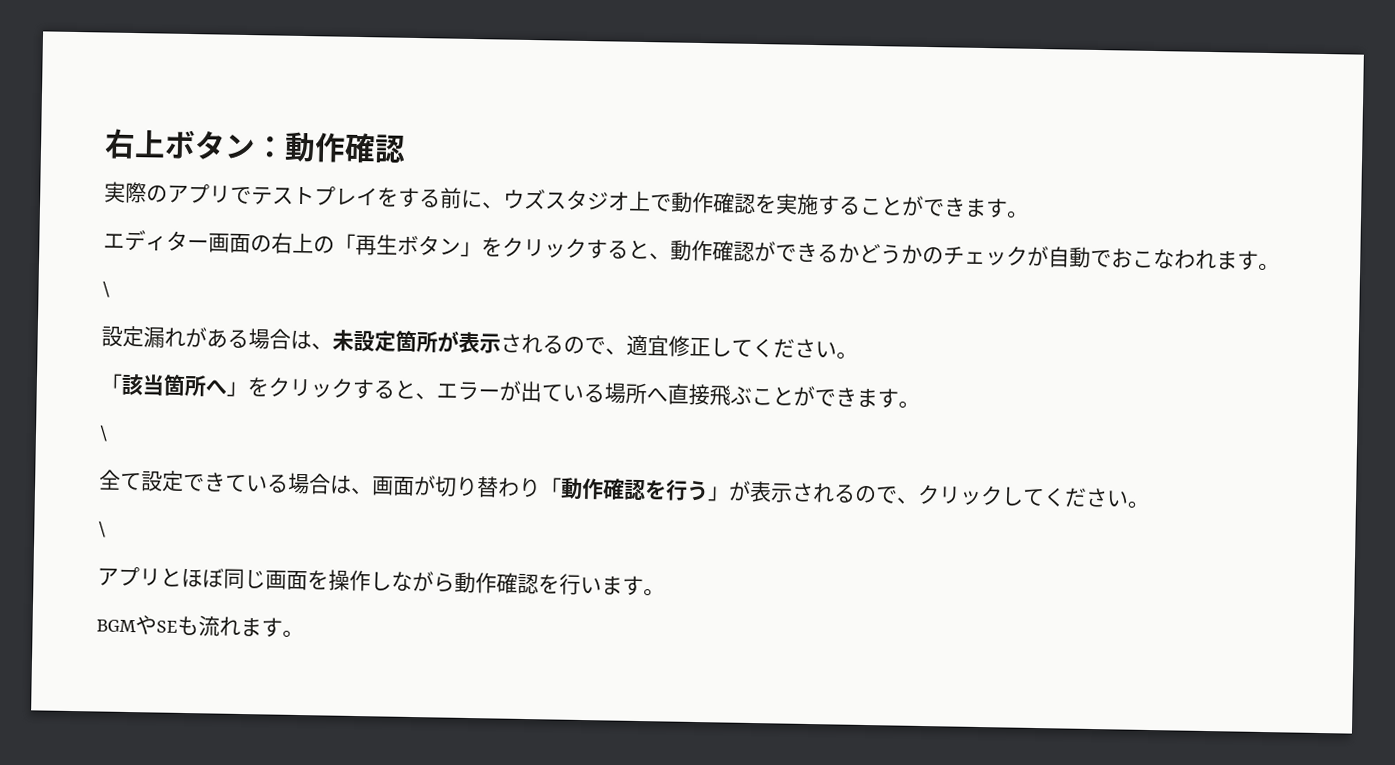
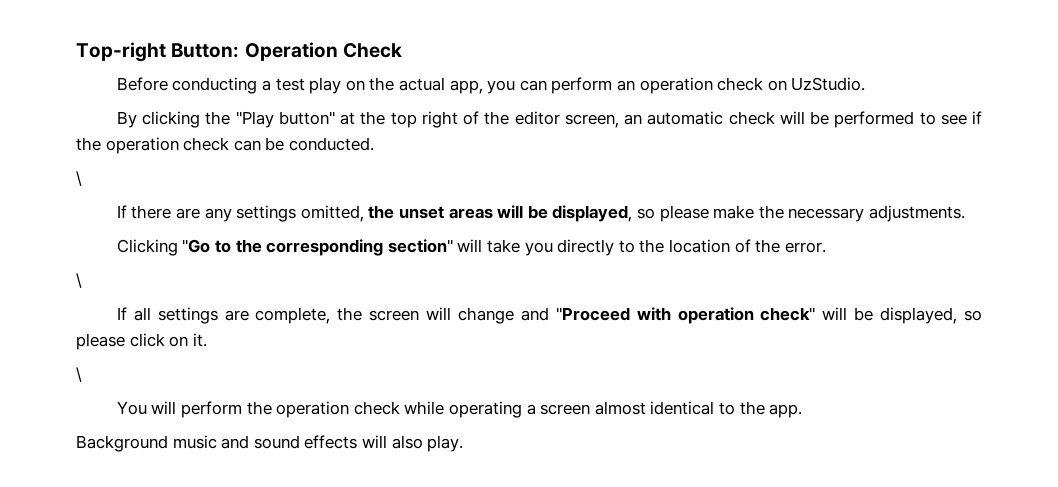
[104,128,406,164] [104,181,1029,219] [103,229,1280,272] [102,281,110,298] [101,325,858,360] [100,373,920,409] [99,425,108,442] [99,469,1149,509] [98,521,106,538] [97,566,665,597] [96,615,304,639] 右上ボタン：動作確認 // 実際のアプリでテストプレイをする前に、ウズスタジオ上で動作確認を実施することができます。 // エディター画面の右上の「再生ボタン」をクリックすると、動作確認ができるかどうかのチェックが自動でおこなわれます。 // \ // 設定漏れがある場合は、未設定箇所が表示されるので、適宜修正してください。 // 「該当箇所へ」をクリックすると、エラーが出ている場所へ直接飛ぶことができます。 // \ // 全て設定できている場合は、画面が切り替わり「動作確認を行う」が表示されるので、クリックしてください。 // \ // アプリとほぼ同じ画面を操作しながら動作確認を行います。 // BGMやSEも流れます。 -> [76,42,402,62] [116,77,866,94] [116,111,982,128] [76,137,374,154] [76,171,82,186] [116,205,965,222] [116,239,826,256] [76,273,82,288] [116,307,983,324] [76,333,207,350] [76,367,82,382] [116,401,803,418] [76,435,464,452] Top-right Button: Operation Check // Before conducting a test play on the actual app, you can perform an operation check on UzStudio. // By clicking the "Play button" at the top right of the editor screen, an automatic check will be performed to see if the operation check can be conducted. // \ // If there are any settings omitted, the unset areas will be displayed, so please make the necessary adjustments. // Clicking "Go to the corresponding section" will take you directly to the location of the error. // \ // If all settings are complete, the screen will change and "Proceed with operation check" will be displayed, so please click on it. // \ // You will perform the operation check while operating a screen almost identical to the app. // Background music and sound effects will also play.

